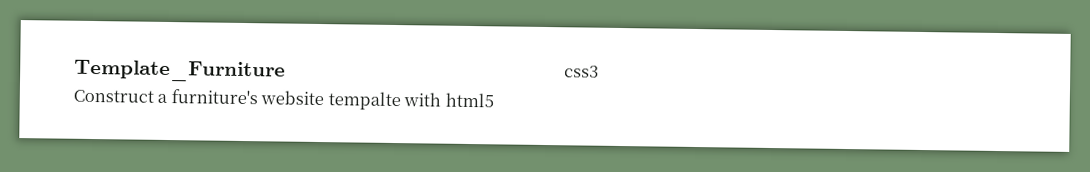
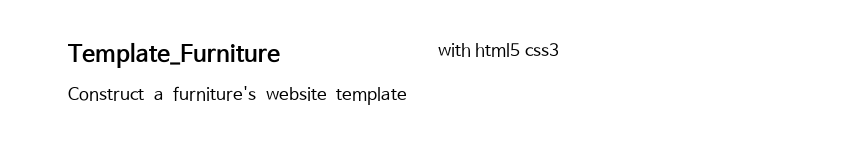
[327,91,401,111] tempalte -> [336,87,407,105] template

